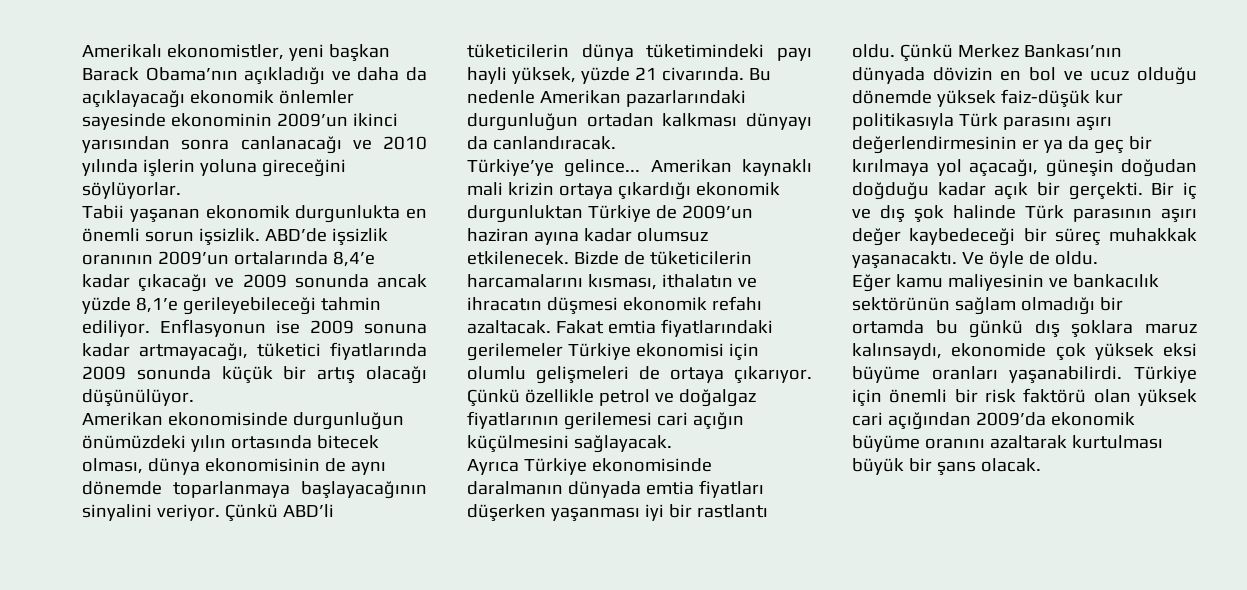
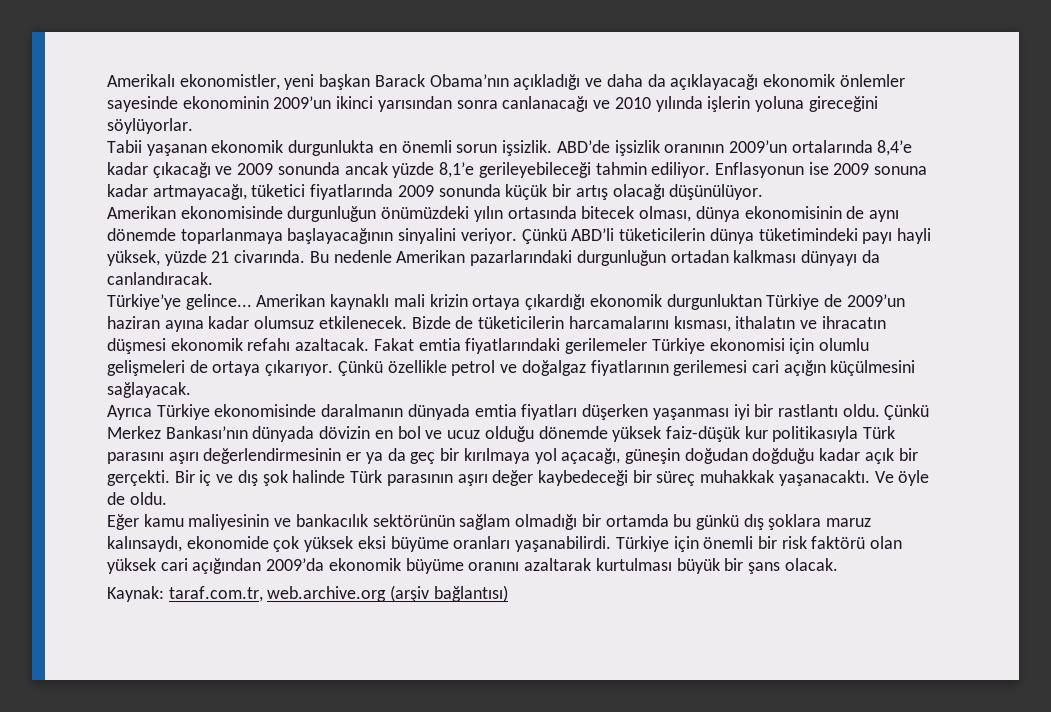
(1041, 465) none -> [107,585,508,602] // Kaynak: taraf.com.tr, web.archive.org (arşiv bağlantısı)

